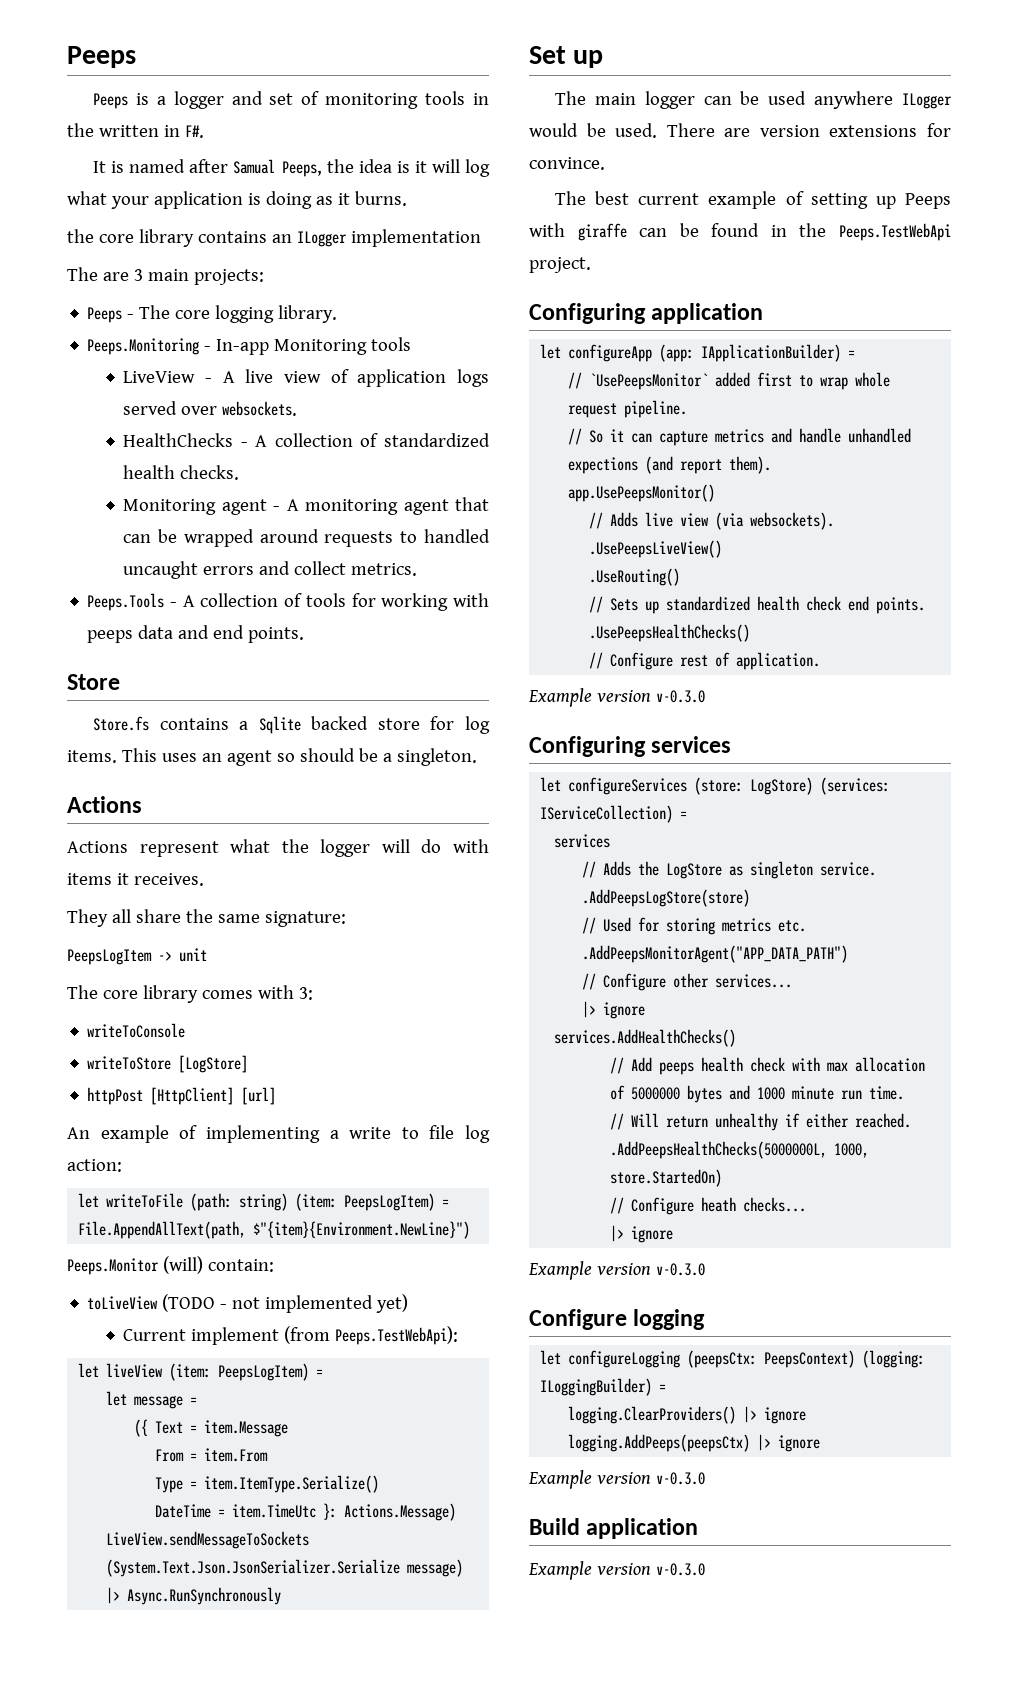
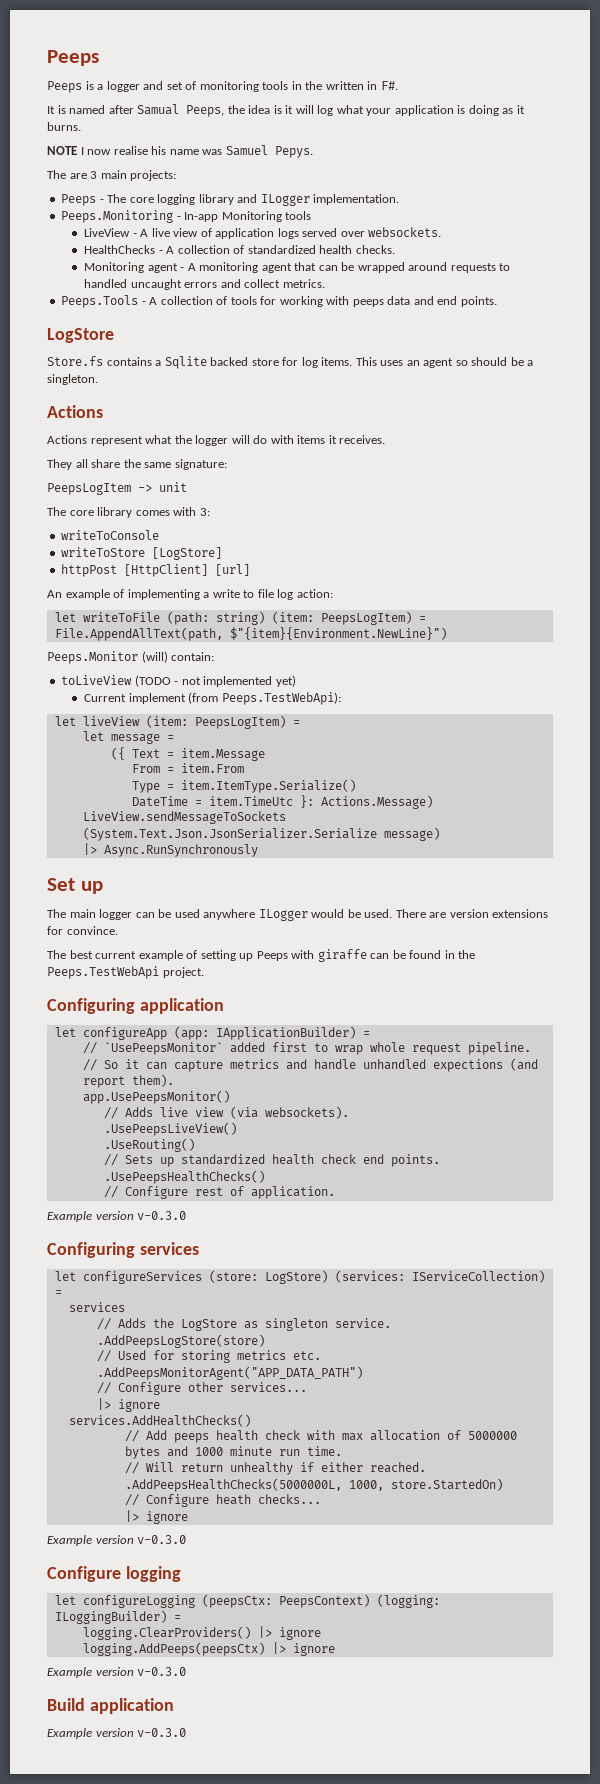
[67,229,481,247] the core library contains an ILogger implementation -> [47,145,313,158] NOTE I now realise his name was Samuel Pepys.
[278,305,338,323] library. -> [198,194,400,206] library and ILogger implementation.
[67,674,120,690] Store -> [47,328,114,343] LogStore

